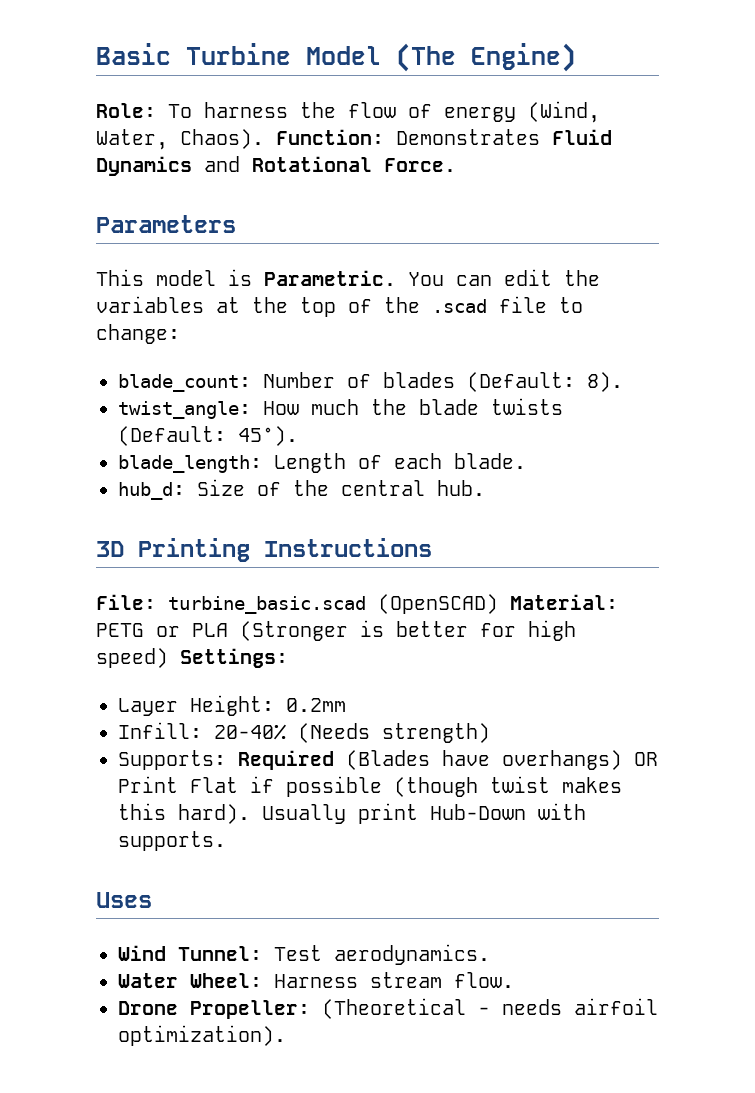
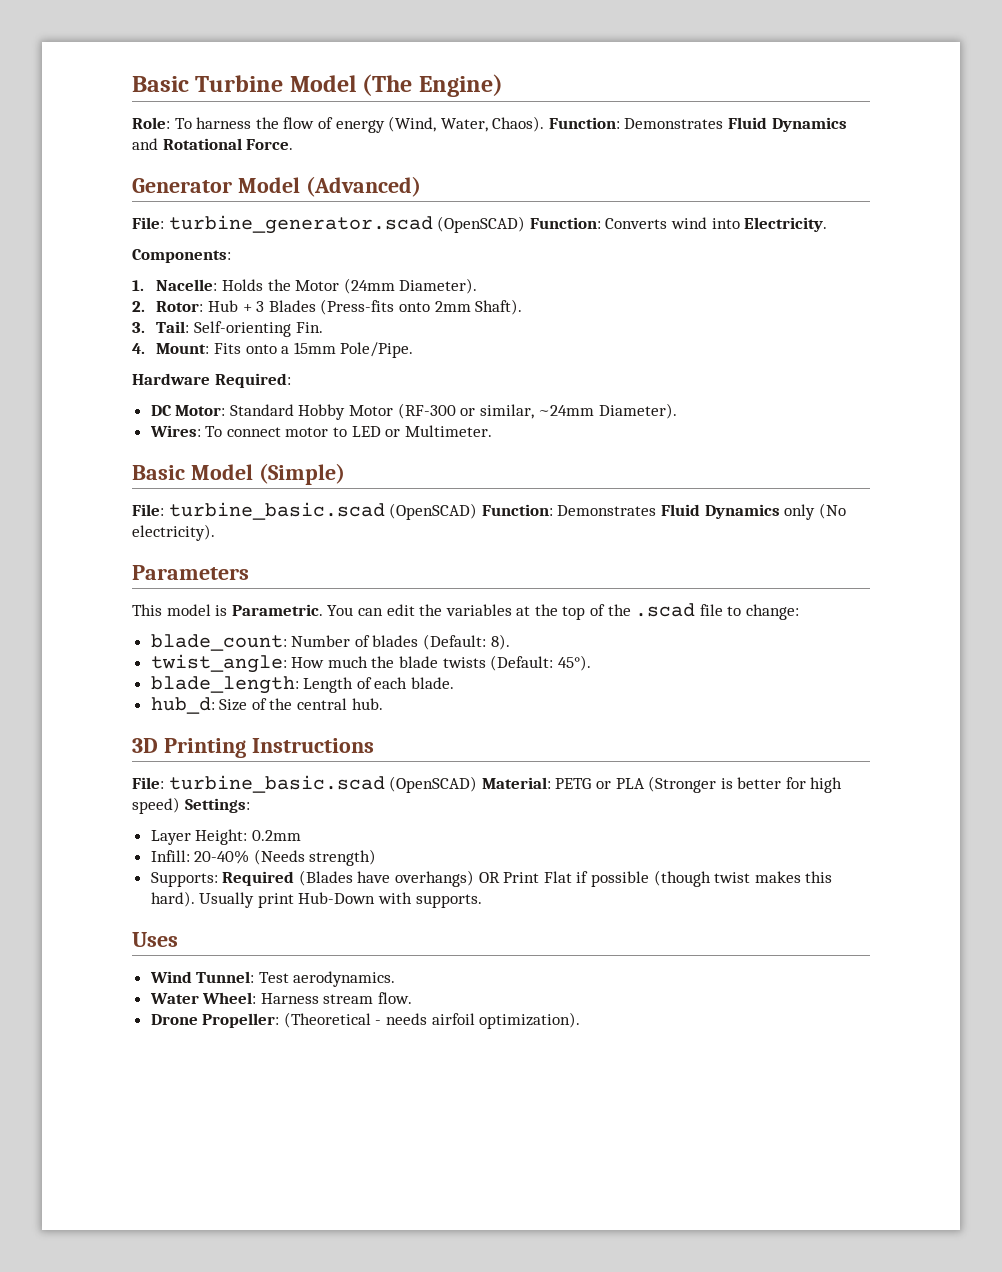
(456, 165) none -> [132,176,421,197] [132,215,828,234] [132,249,231,263] [132,278,478,294] [132,299,523,315] [132,321,323,337] [132,342,414,358] [132,373,291,388] [150,403,678,420] [149,425,492,437] [132,463,345,485] [132,502,846,520] [132,524,215,541] // Generator Model (Advanced) // File: turbine_generator.scad (OpenSCAD) Function: Converts wind into Electricity. // Components: // 1. Nacelle: Holds the Motor (24mm Diameter). // 2. Rotor: Hub + 3 Blades (Press-fits onto 2mm Shaft). // 3. Tail: Self-orienting Fin. // 4. Mount: Fits onto a 15mm Pole/Pipe. // Hardware Required: // DC Motor: Standard Hobby Motor (RF-300 or similar, ~24mm Diameter). // Wires: To connect motor to LED or Multimeter. // Basic Model (Simple) // File: turbine_basic.scad (OpenSCAD) Function: Demonstrates Fluid Dynamics only (No electricity).

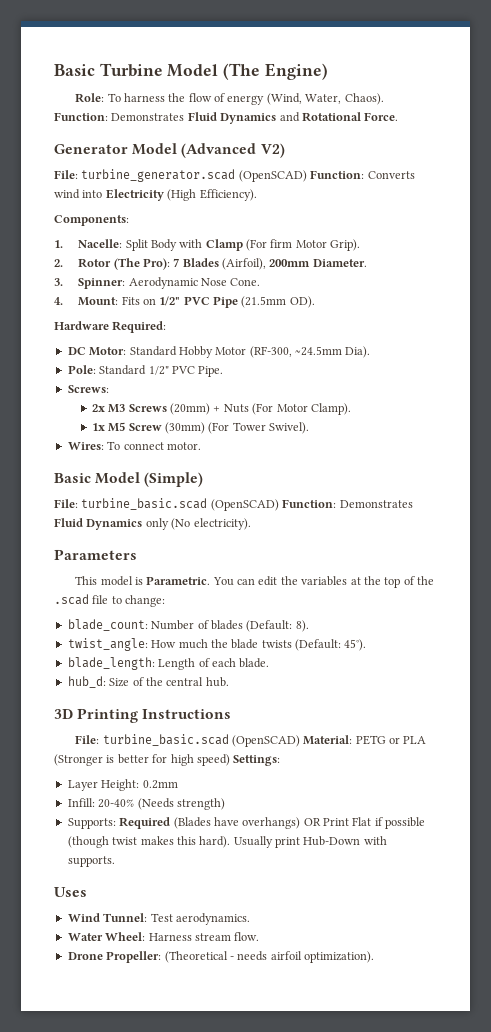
[305,176,421,197] (Advanced) -> [181,143,285,158] (Advanced V2)
[744,217,828,232] Electricity. -> [105,189,257,201] Electricity (High Efficiency).
[222,278,478,294] [132,299,523,315] [132,321,323,337] [132,342,414,358] Holds the Motor (24mm Diameter). // 2. Rotor: Hub + 3 Blades (Press-fits onto 2mm Shaft). // 3. Tail: Self-orienting Fin. // 4. Mount: Fits onto a 15mm Pole/Pipe. -> [125,239,361,251] [54,258,367,270] [54,277,261,289] [54,296,315,308] Split Body with Clamp (For firm Motor Grip). // 2. Rotor (The Pro): 7 Blades (Airfoil), 200mm Diameter. // 3. Spinner: Aerodynamic Nose Cone. // 4. Mount: Fits on 1/2" PVC Pipe (21.5mm OD).
[397,403,678,419] [149,425,492,437] (RF-300 or similar, ~24mm Diameter). // Wires: To connect motor to LED or Multimeter. -> [249,346,371,358] [67,365,224,377] [67,385,109,393] [91,403,351,415] [91,422,310,434] [67,441,201,450] (RF-300, ~24.5mm Dia). // Pole: Standard 1/2" PVC Pipe. // Screws: // 2x M3 Screws (20mm) + Nuts (For Motor Clamp). // 1x M5 Screw (30mm) (For Tower Swivel). // Wires: To connect motor.

